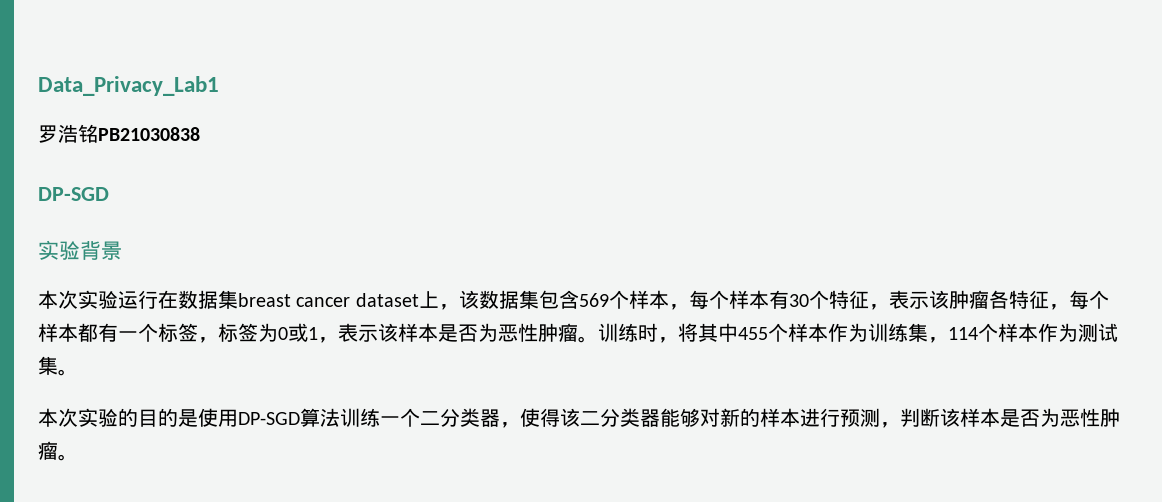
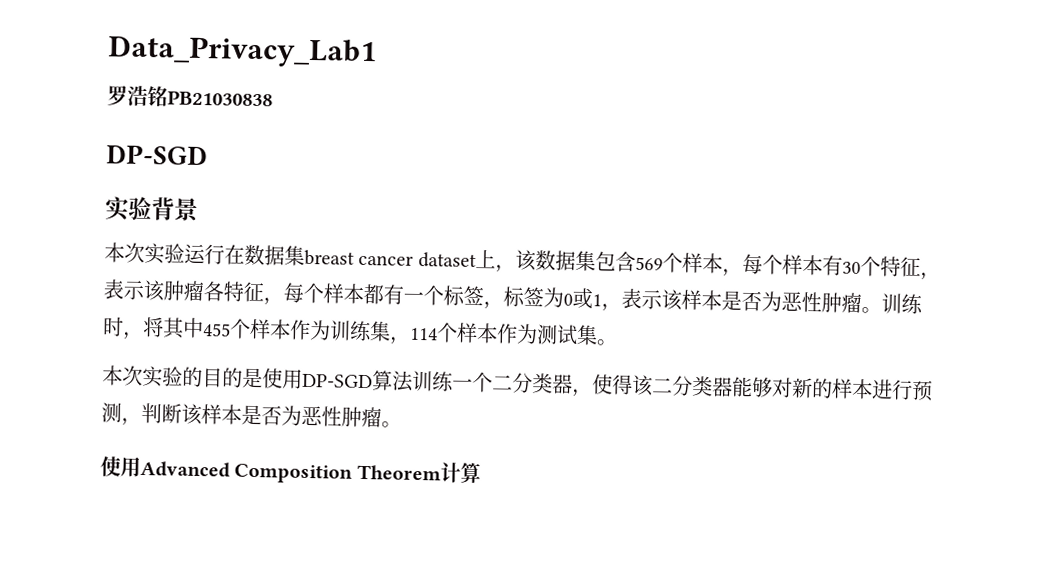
(78, 457) none -> [100,456,481,484] // 使用Advanced Composition Theorem计算

